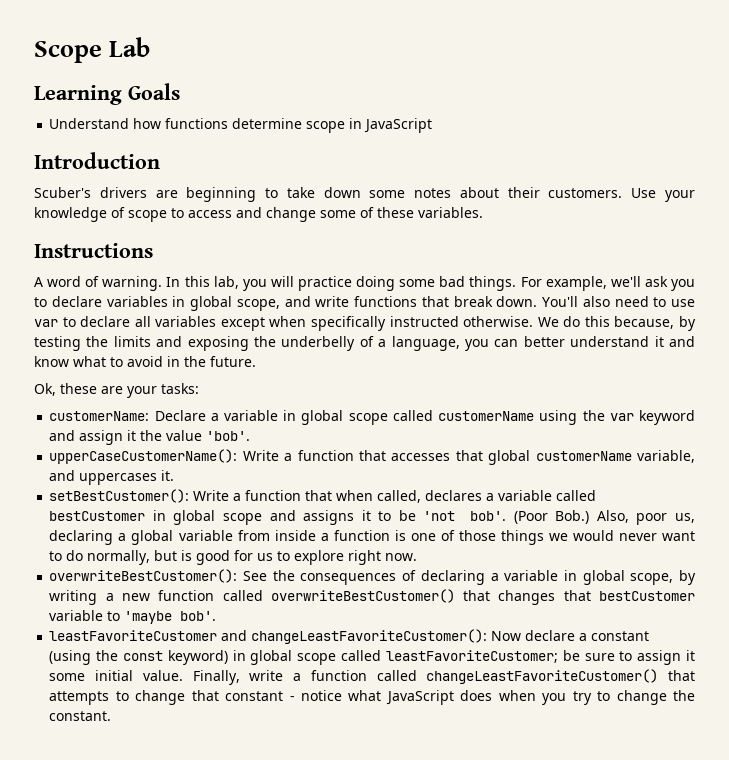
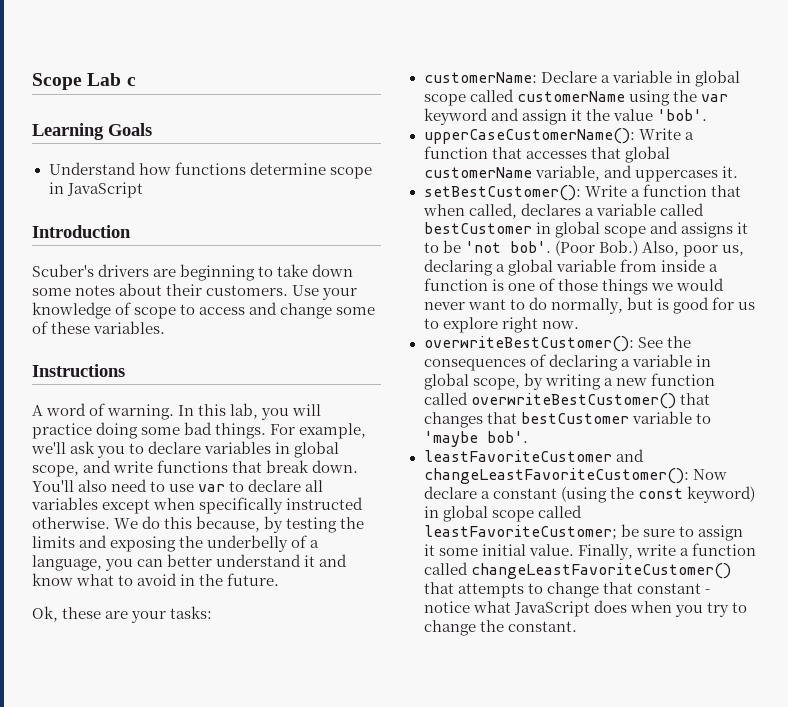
(150, 47) none -> [126,77,136,86] c

